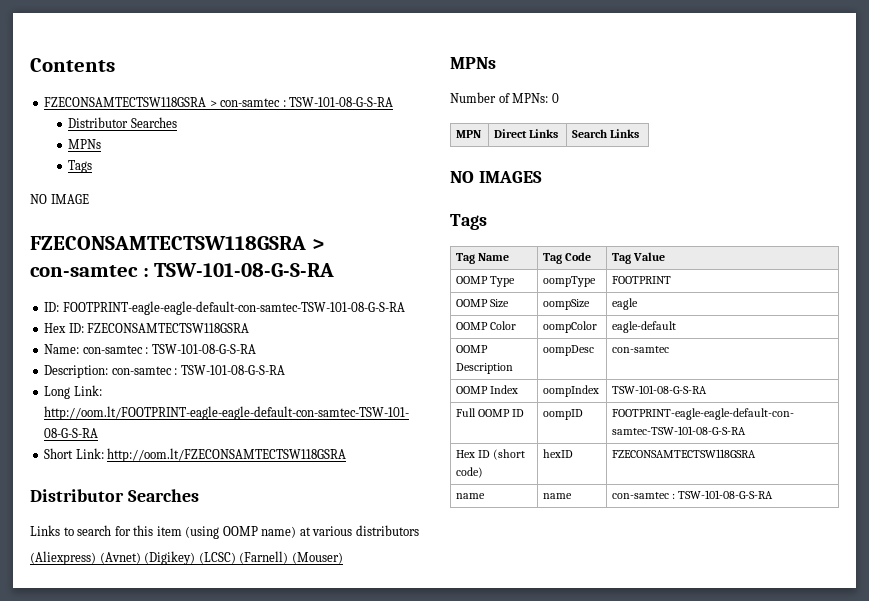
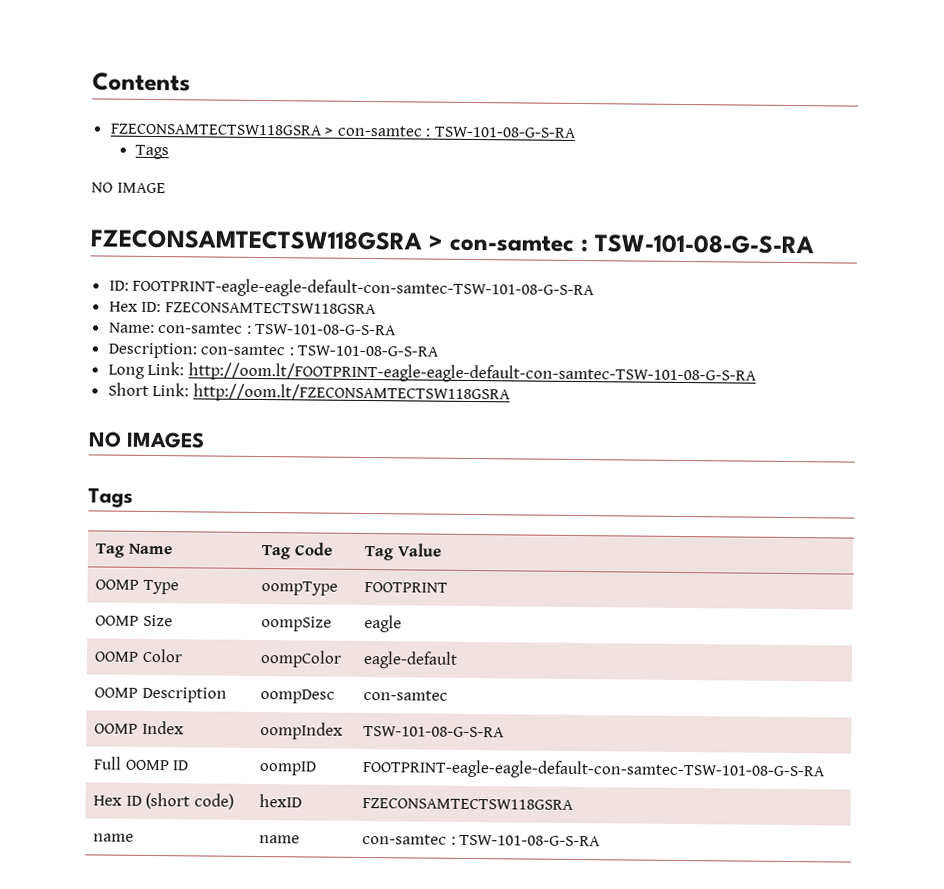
[68,117,177,128] [68,139,102,149] // Distributor Searches // MPNs -> (577, 132) none
[30,489,199,502] [30,525,419,539] [30,551,343,565] [450,57,496,69] [450,92,559,103] [456,130,482,138] [494,129,559,138] [572,129,640,138] // Distributor Searches // Links to search for this item (using OOMP name) at various distributors // (Aliexpress) (Avnet) (Digikey) (LCSC) (Farnell) (Mouser) // MPNs // Number of MPNs: 0 // MPN | Direct Links | Search Links -> (511, 393) none

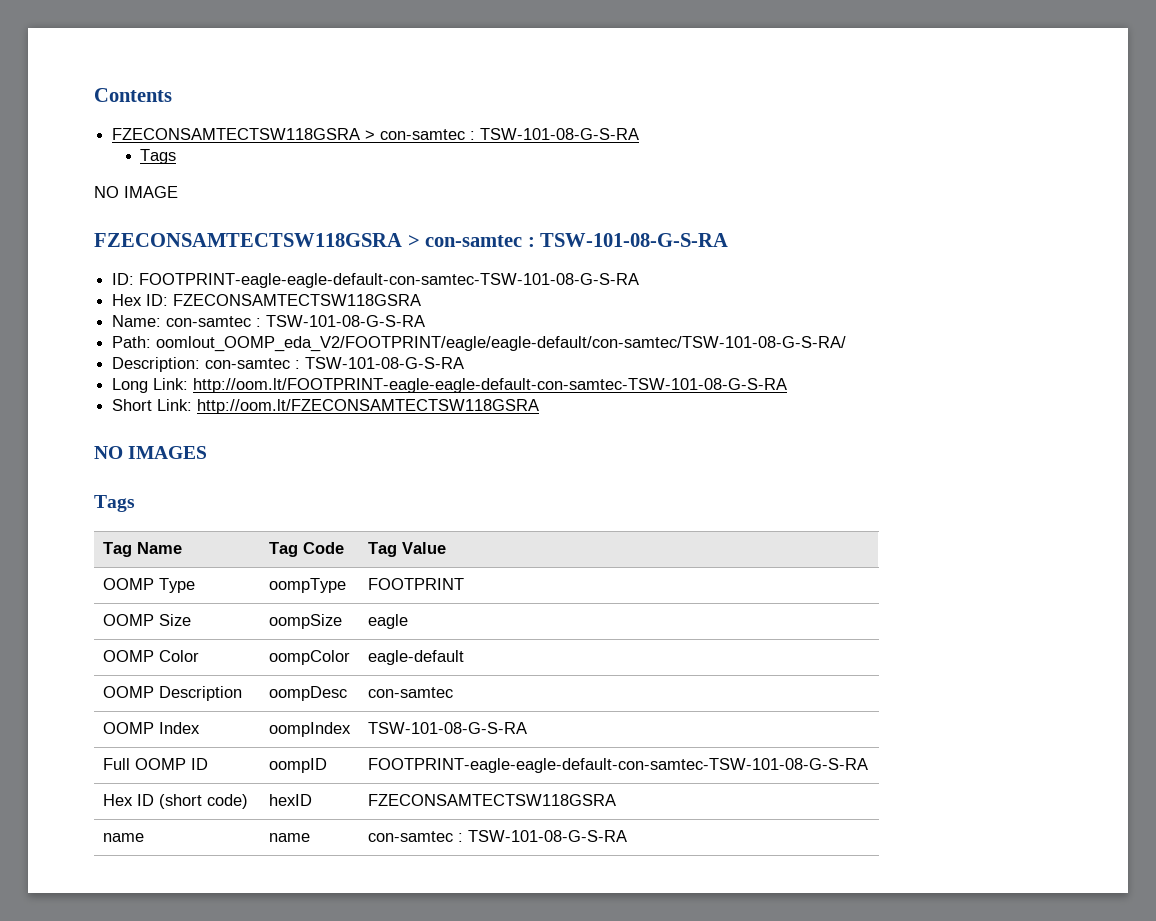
(398, 329) none -> [112,336,847,352] // Path: oomlout_OOMP_eda_V2/FOOTPRINT/eagle/eagle-default/con-samtec/TSW-101-08-G-S-RA/

